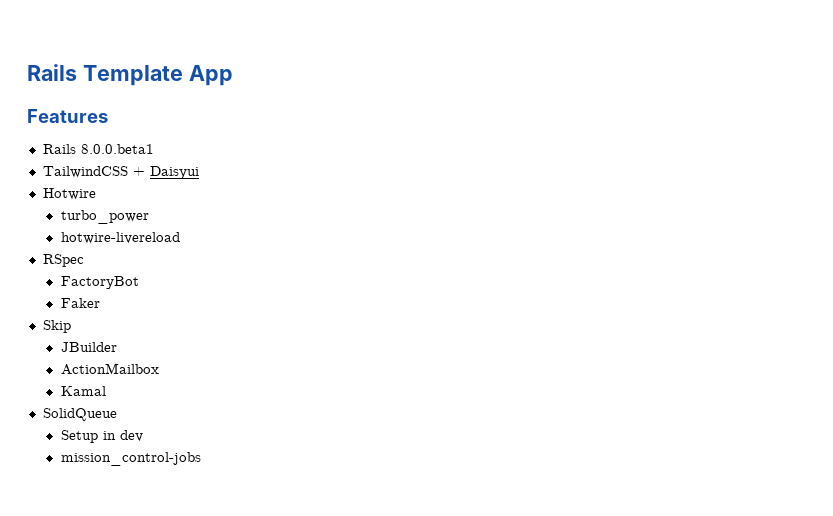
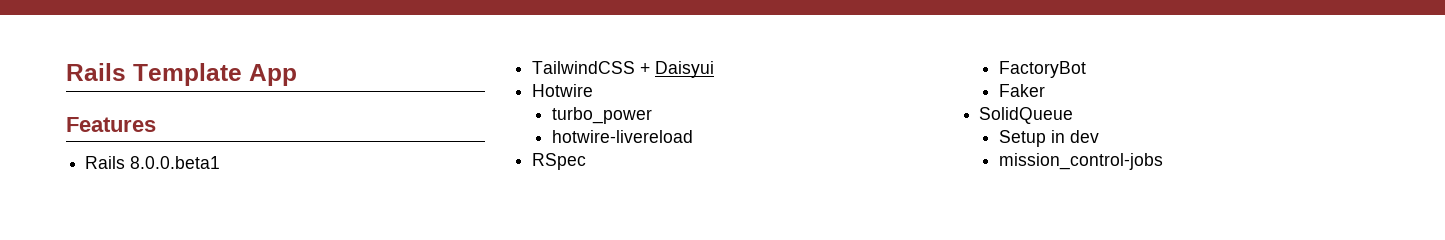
[42,320,71,333] [60,342,117,352] [60,363,159,375] [60,386,106,396] // Skip // JBuilder // ActionMailbox // Kamal -> (1045, 90) none

